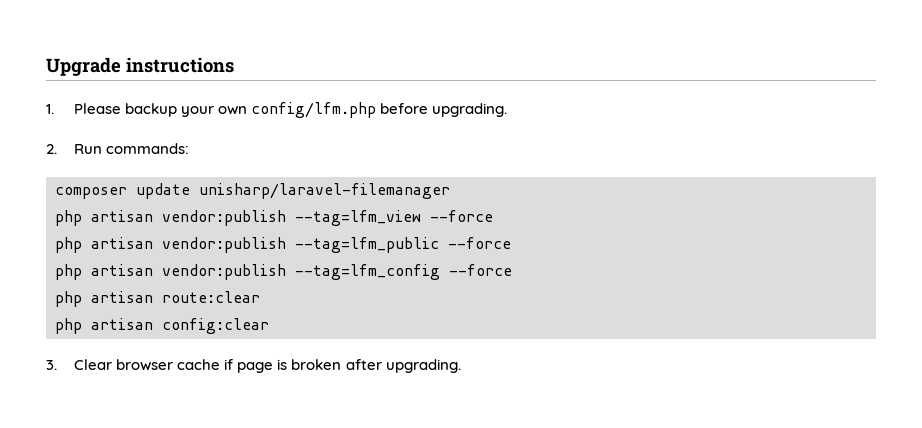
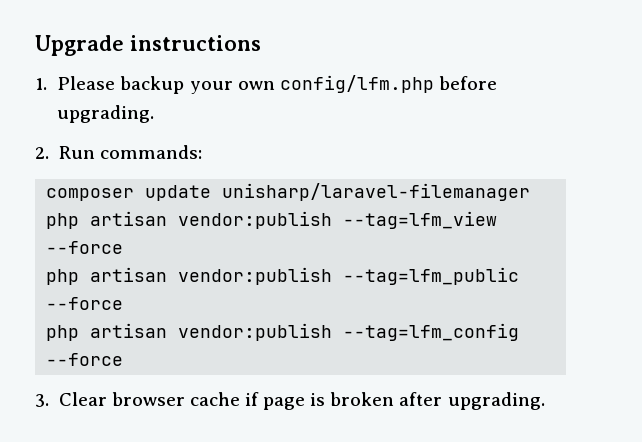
[55,291,260,307] [55,318,269,334] // php artisan route:clear // php artisan config:clear -> (124, 359) none

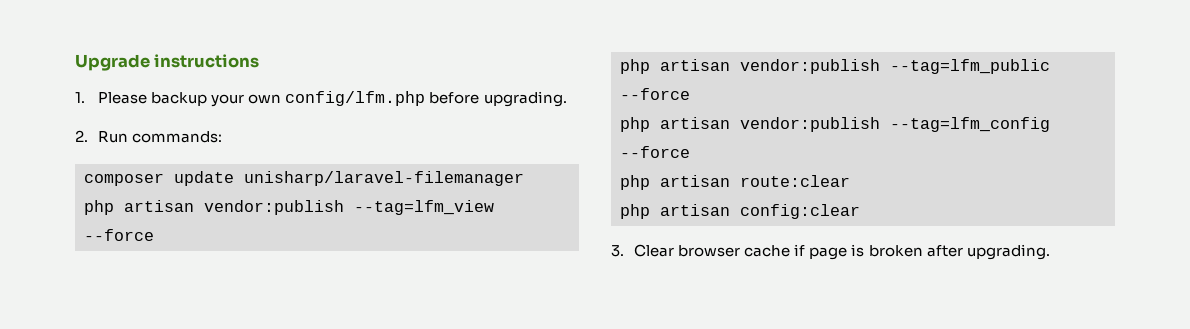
(124, 359) none -> [620,175,850,190] [620,204,860,219] // php artisan route:clear // php artisan config:clear

